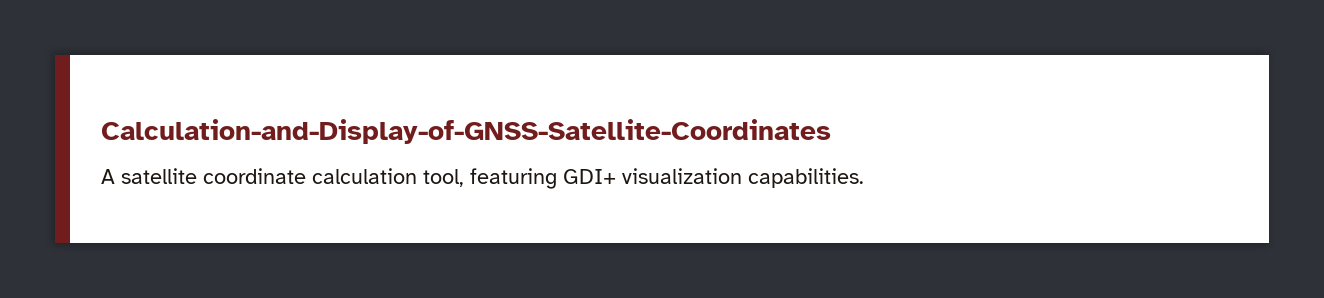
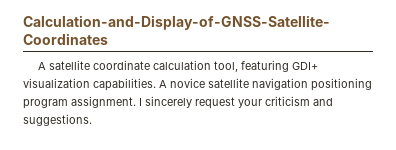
(864, 178) none -> [159,78,372,91] [23,96,333,109] [23,114,92,126] A novice satellite navigation positioning program assignment. I sincerely request your criticism and suggestions.

